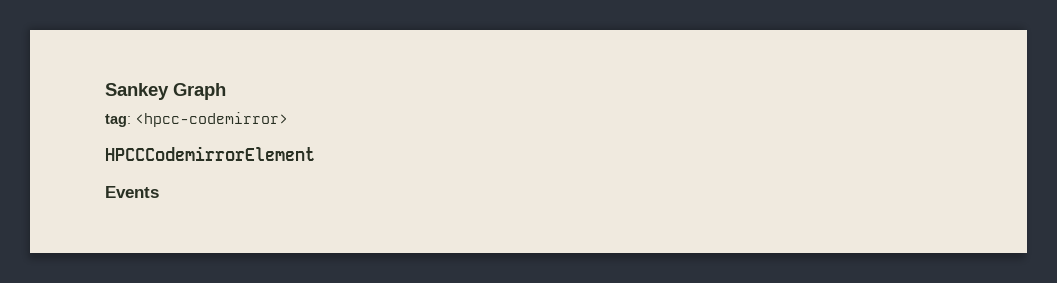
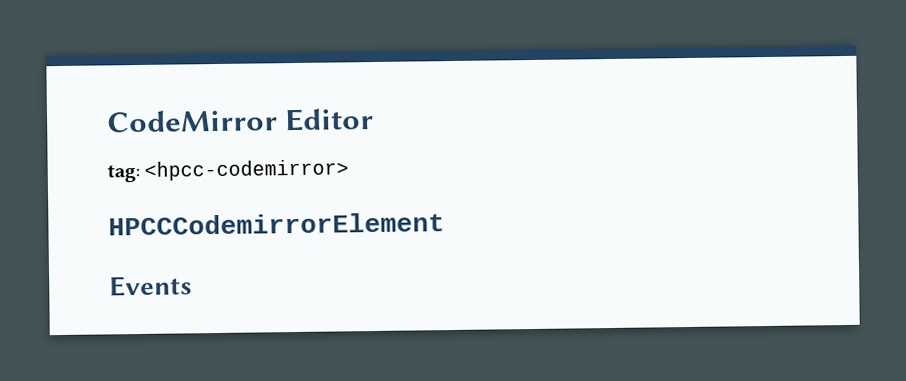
[105,83,226,100] Sankey Graph -> [106,108,375,133] CodeMirror Editor

